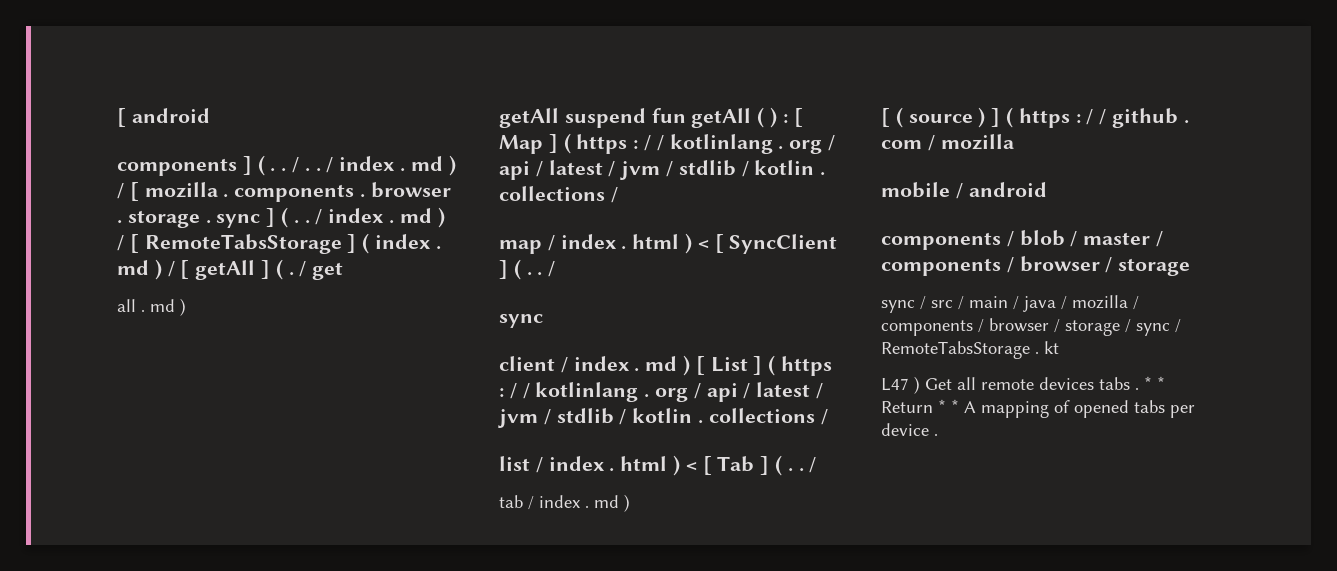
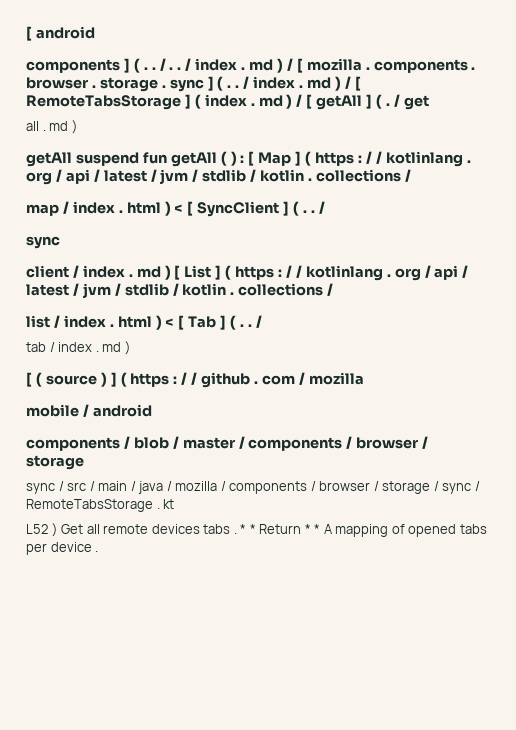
[881,378,909,391] L47 -> [26,524,48,534] L52

